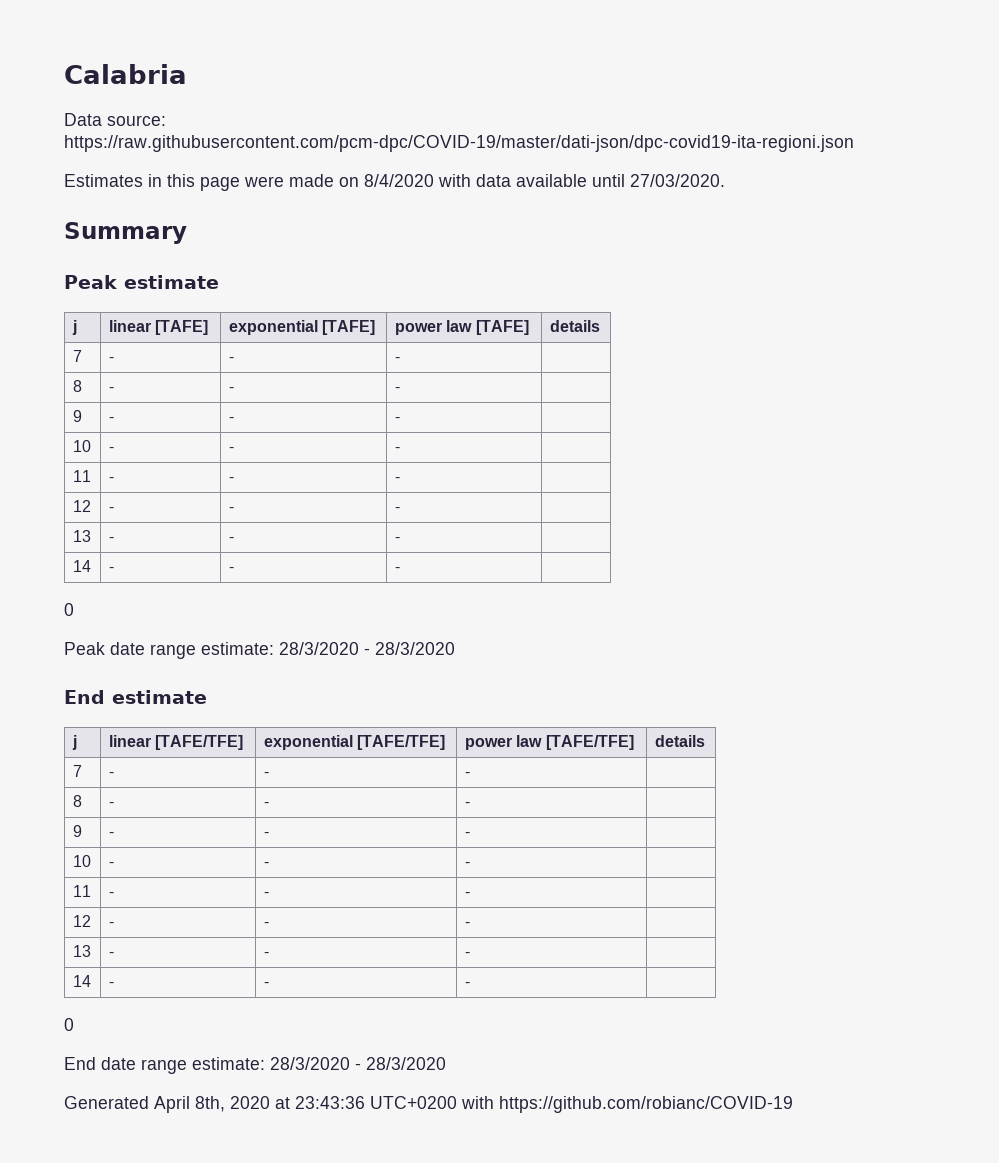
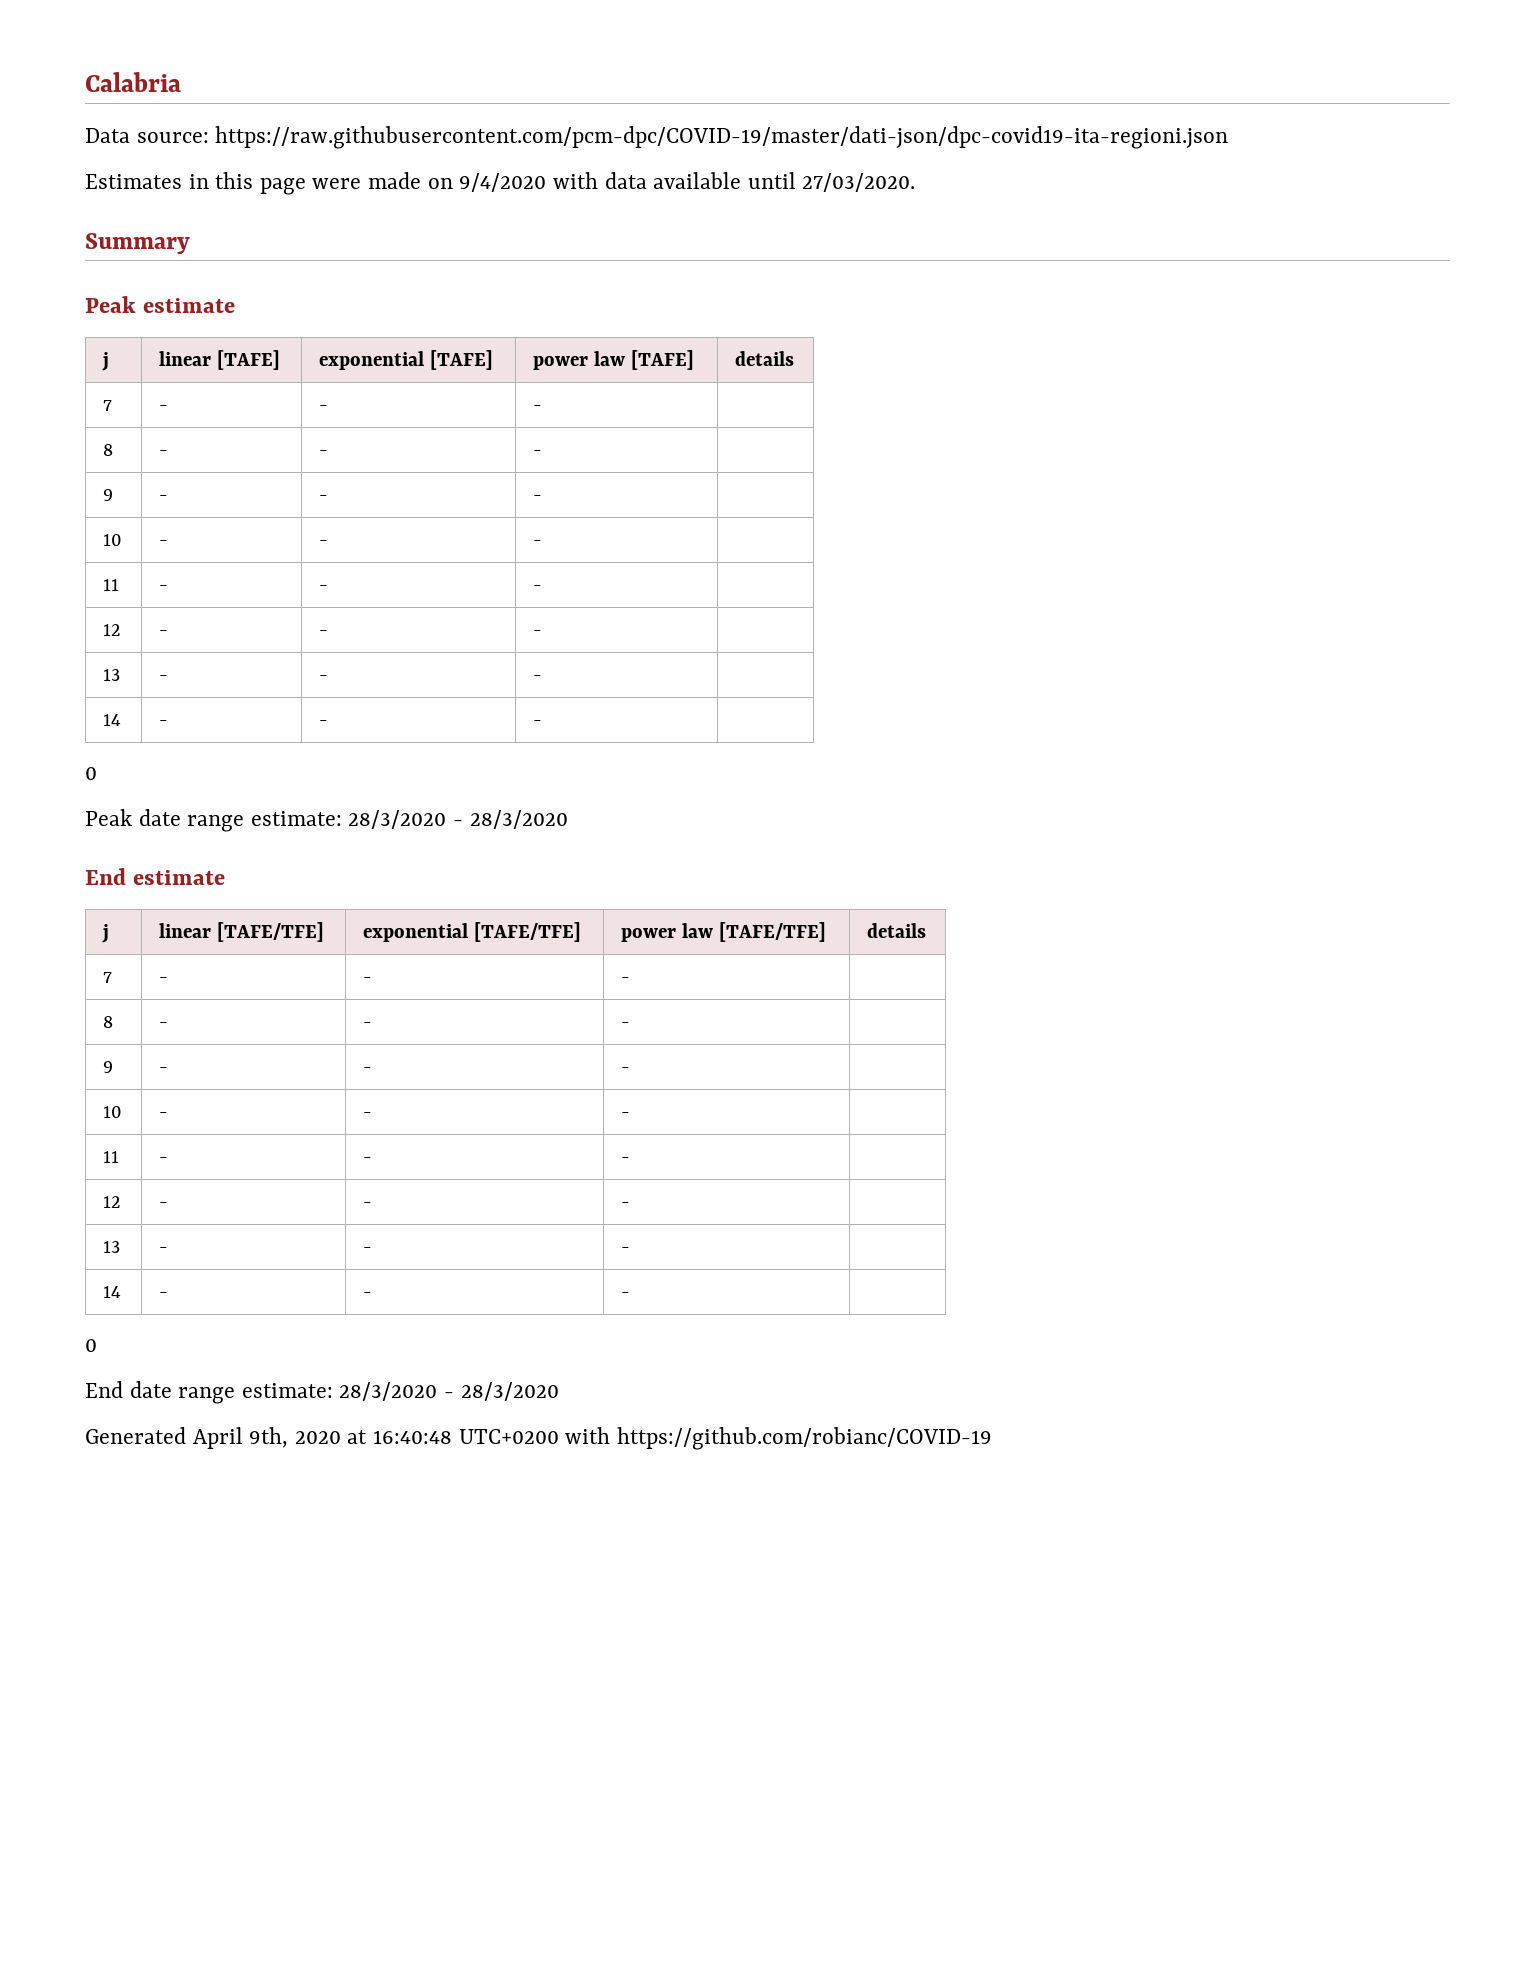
[364,174,434,187] 8/4/2020 -> [459,173,547,192] 9/4/2020
[195,1096,225,1112] 8th, -> [249,1427,289,1448] 9th,
[295,1096,365,1109] 23:43:36 -> [373,1430,453,1444] 16:40:48

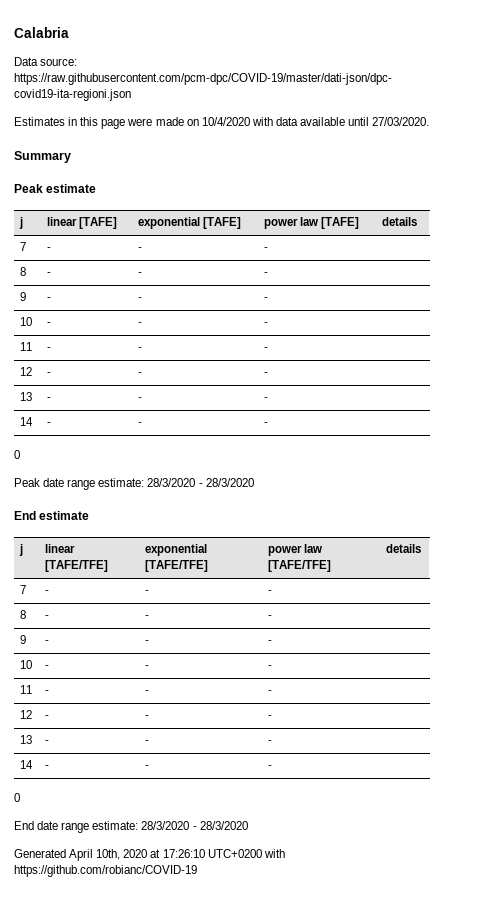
[459,173,547,192] 9/4/2020 -> [201,117,250,126] 10/4/2020
[249,1427,289,1448] 9th, -> [96,849,121,860] 10th,
[373,1430,453,1444] 16:40:48 -> [162,849,205,858] 17:26:10

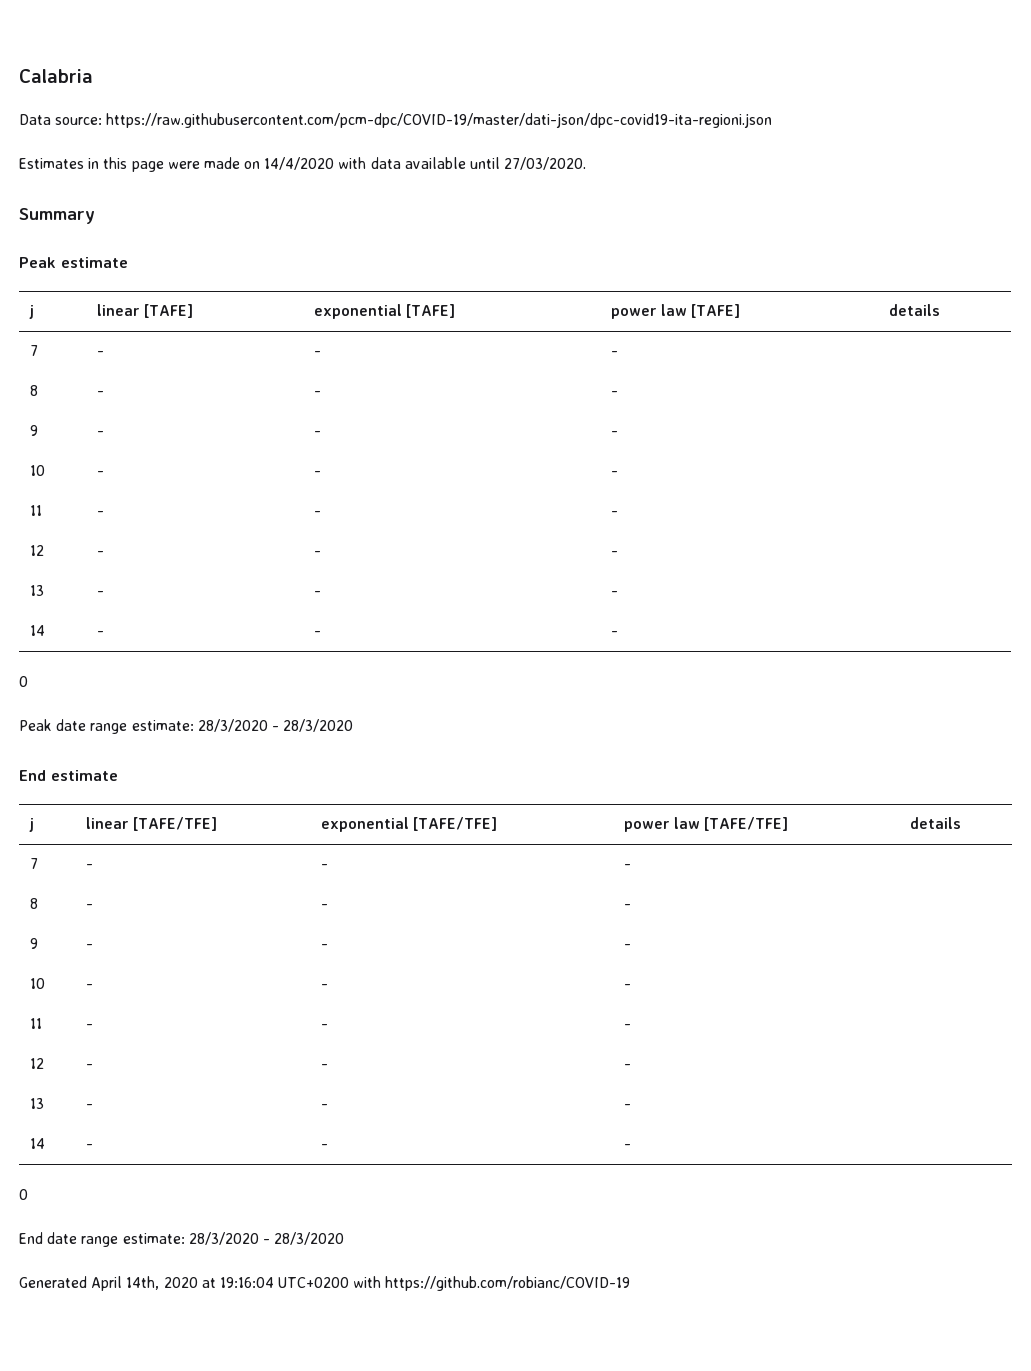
[201,117,250,126] 10/4/2020 -> [264,157,335,170] 14/4/2020
[96,849,121,860] 10th, -> [126,1276,160,1290] 14th,
[162,849,205,858] 17:26:10 -> [219,1277,274,1288] 19:16:04

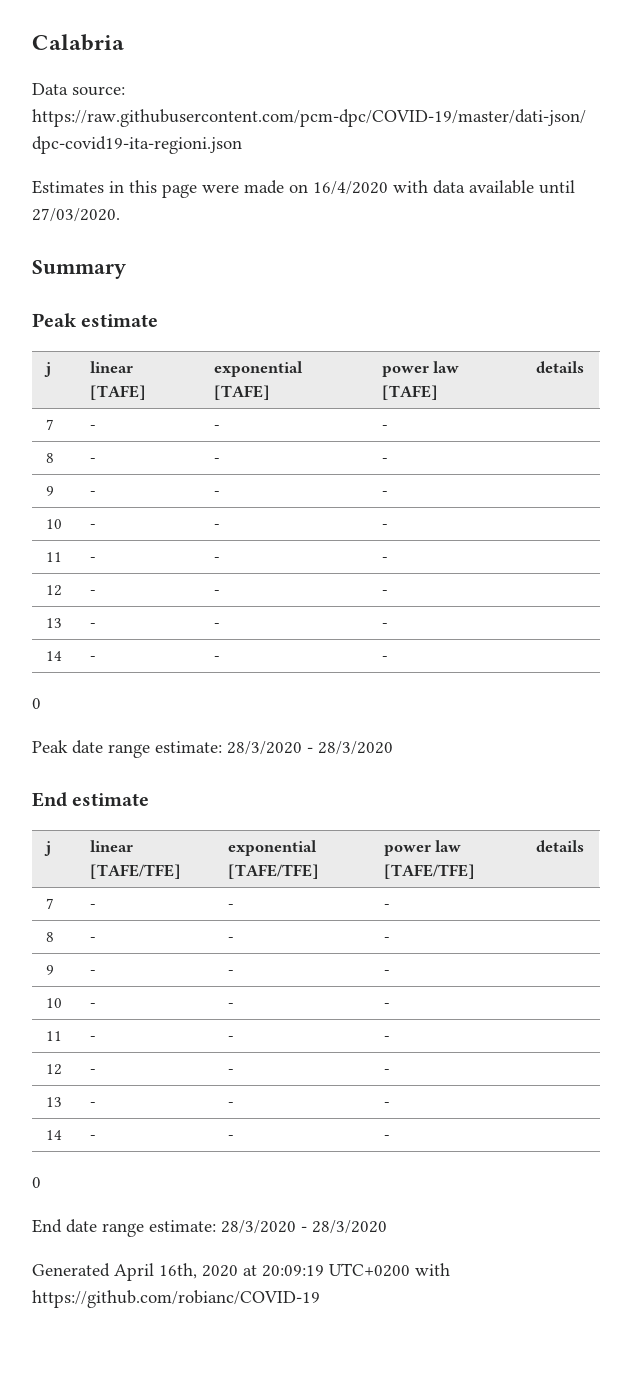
[264,157,335,170] 14/4/2020 -> [313,181,388,195] 16/4/2020
[126,1276,160,1290] 14th, -> [159,1263,197,1279] 16th,
[219,1277,274,1288] 19:16:04 -> [262,1265,324,1277] 20:09:19

